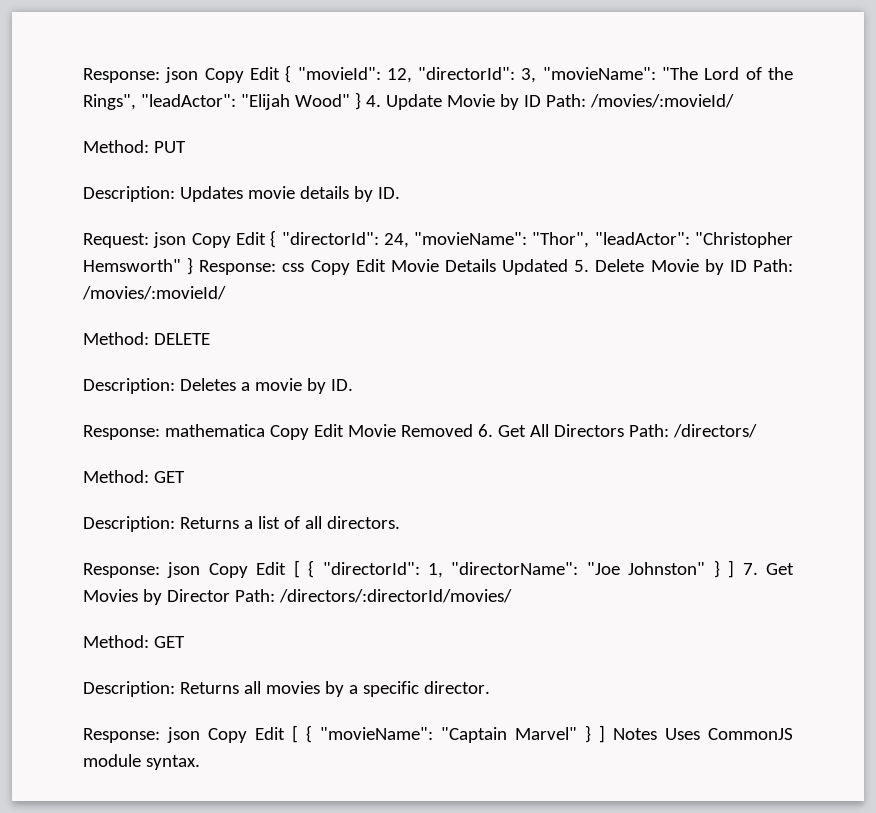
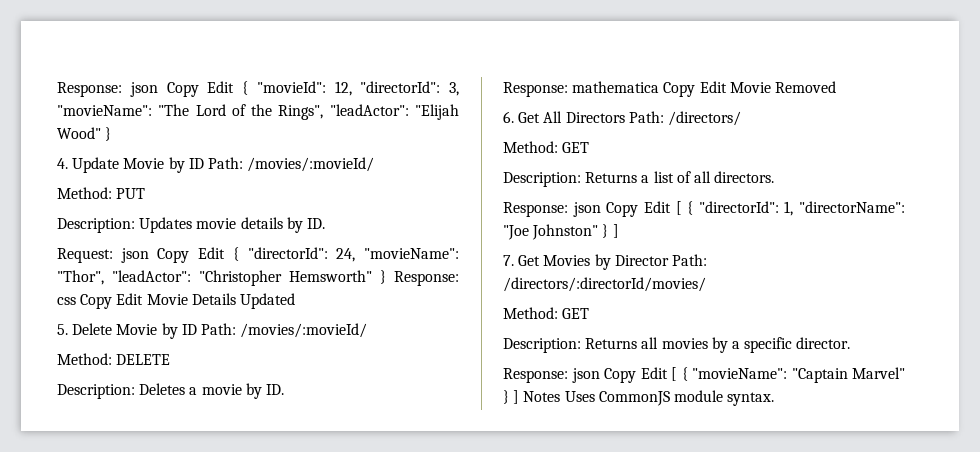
(361, 101) none -> (112, 134) //
(569, 267) none -> (295, 301) //
(473, 430) none -> (836, 87) //
(735, 569) none -> (619, 231) //

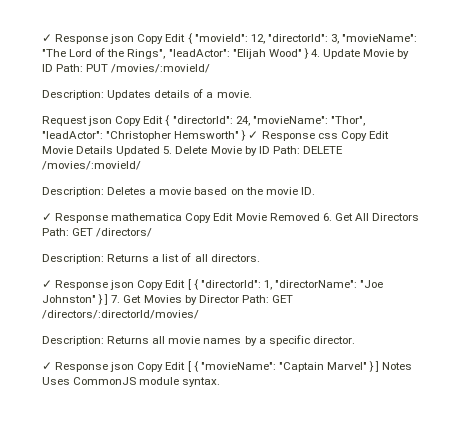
[57,82,122,97] Response: -> [42,34,109,44] ✓ Response
(112, 134) // -> (309, 53) none
[247,157,375,172] [57,187,146,199] /movies/:movieId/ // Method: PUT -> [86,64,211,73] PUT /movies/:movieId/
[196,217,325,233] [57,248,113,263] movie details by ID. // Request: -> [154,89,252,98] [42,116,87,126] details of a movie. // Request
[394,271,459,286] Response: -> [248,131,315,141] ✓ Response
(295, 301) // -> (161, 151) none
[240,323,368,338] [57,353,171,365] /movies/:movieId/ // Method: DELETE -> [302,146,343,154] [42,161,141,170] DELETE /movies/:movieId/
[245,383,284,399] [503,82,568,97] by ID. // Response: -> [194,187,315,195] [42,213,109,223] based on the movie ID. // ✓ Response
(836, 87) // -> (320, 217) none
(664, 117) none -> [72,228,94,236] GET
[503,141,590,153] // Method: GET -> (153, 232) none
[503,202,568,217] Response: -> [42,280,109,290] ✓ Response
(619, 231) // -> (109, 299) none
(707, 260) none -> [271,295,293,303] GET
[503,307,590,319] // Method: GET -> (199, 314) none
[661,338,708,349] movies -> [168,336,242,344] movie names
[503,368,568,383] Response: -> [42,362,109,372] ✓ Response

